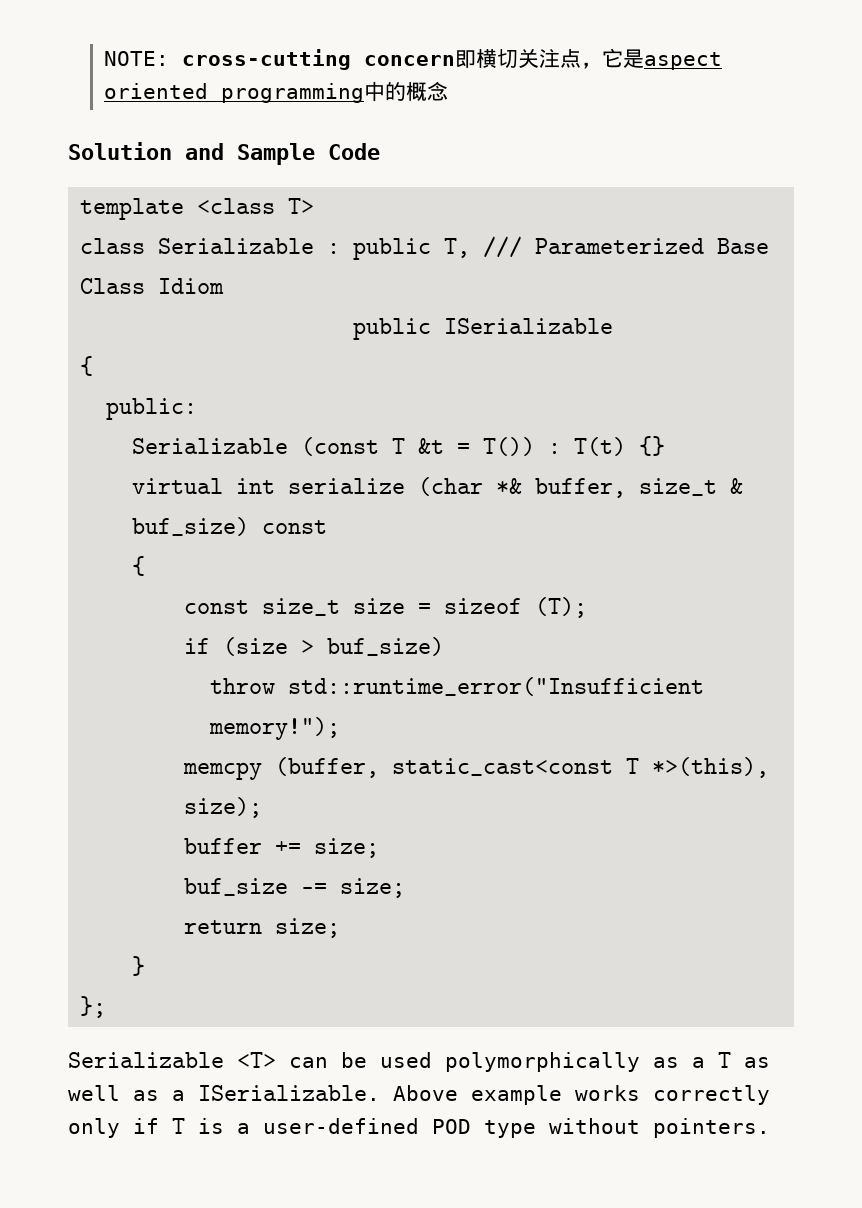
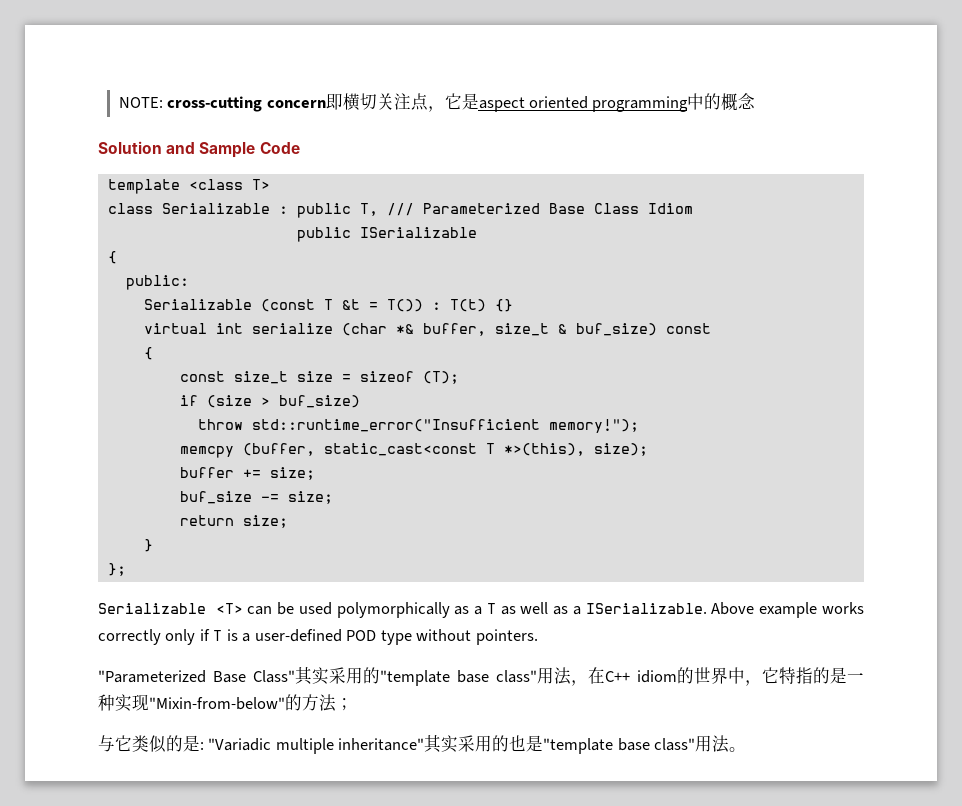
(770, 1128) none -> [98,667,864,686] [98,694,353,712] [98,735,747,754] // "Parameterized Base Class"其实采用的"template base class"用法，在C++ idiom的世界中，它特指的是一种实现"Mixin-from-below"的方法； // 与它类似的是: "Variadic multiple inheritance"其实采用的也是"template base class"用法。

